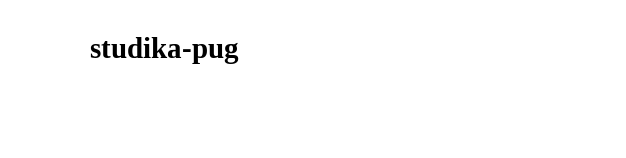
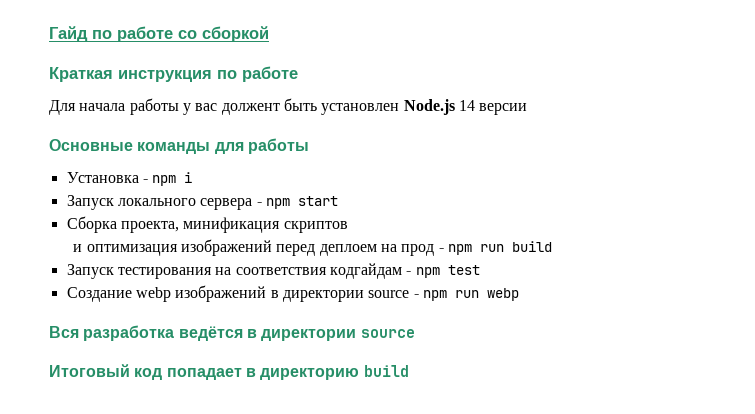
[90,37,239,64] studika-pug -> [49,26,269,42] [49,66,298,82] [49,98,528,115] [49,138,309,154] [66,172,193,186] [66,195,338,210] [66,216,348,233] [73,239,552,256] [66,263,480,279] [66,285,519,302] [49,325,415,341] [49,364,409,380] Гайд по работе со сборкой // Краткая инструкция по работе // Для начала работы у вас должент быть установлен Node.js 14 версии // Основные команды для работы // Установка - npm i // Запуск локального сервера - npm start // Сборка проекта, минификация скриптов // и оптимизация изображений перед деплоем на прод - npm run build // Запуск тестирования на соответствия кодгайдам - npm test // Создание webp изображений в директории source - npm run webp // Вся разработка ведётся в директории source // Итоговый код попадает в директорию build

